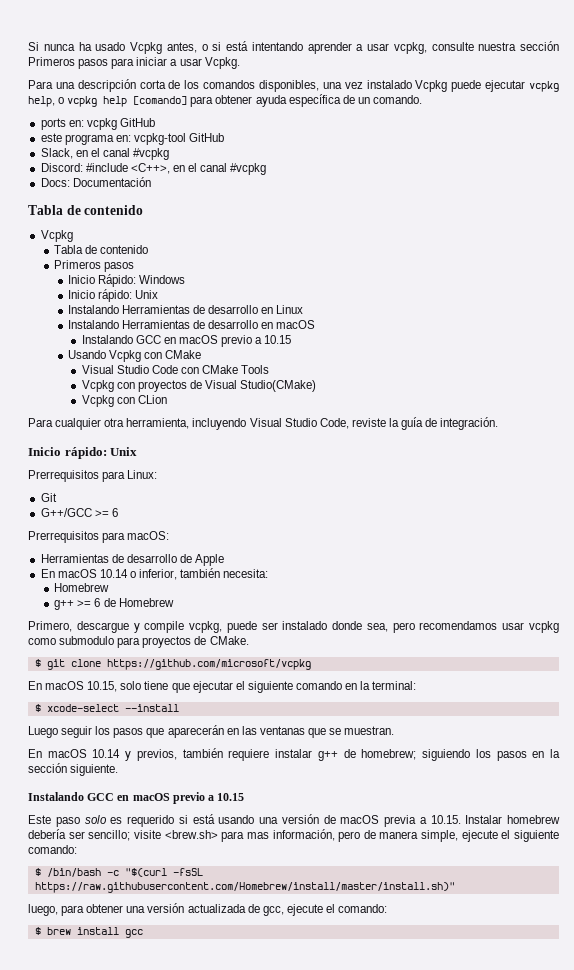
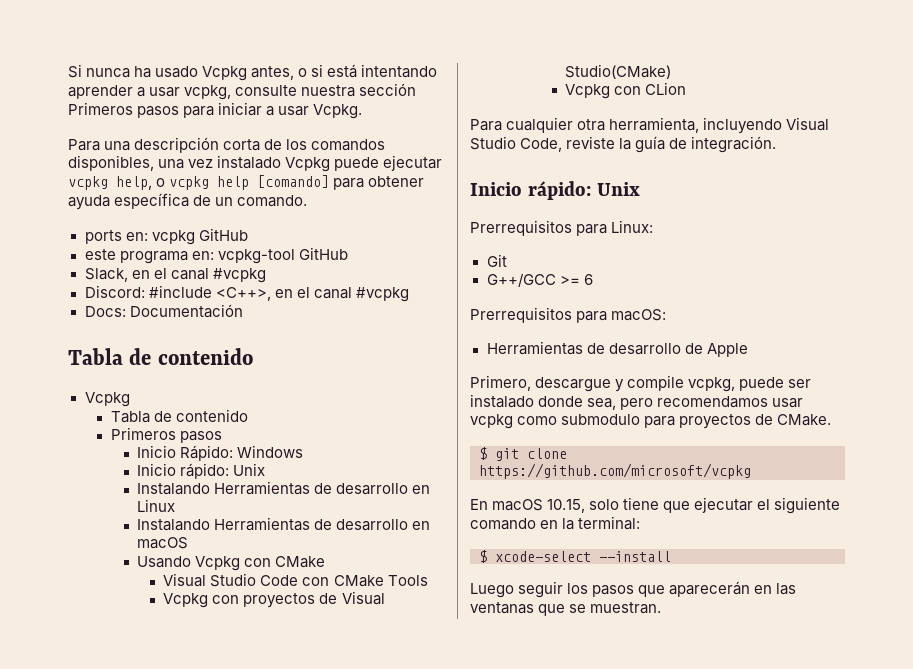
[81,335,292,347] // Instalando GCC en macOS previo a 10.15 -> (189, 543) none
[40,568,269,580] [54,583,110,592] [54,598,174,610] // En macOS 10.14 o inferior, también necesita: // Homebrew // g++ >= 6 de Homebrew -> (748, 350) none
[28,748,561,761] [28,763,119,776] [28,792,245,804] [28,814,560,827] [28,829,560,842] [28,845,77,854] [34,868,203,877] [34,882,455,893] [28,903,388,916] [34,927,143,938] // En macOS 10.14 y previos, también requiere instalar g++ de homebrew; siguiendo los pasos en la sección siguiente. // Instalando GCC en macOS previo a 10.15 // Este paso solo es requerido si está usando una versión de macOS previa a 10.15. Instalar homebrew debería ser sencillo; visite <brew.sh> para mas información, pero de manera simple, ejecute el siguiente comando: // $ /bin/bash -c "$(curl -fsSL https://raw.githubusercontent.com/Homebrew/install/master/install.sh)" // luego, para obtener una versión actualizada de gcc, ejecute el comando: // $ brew install gcc -> (662, 608) none

